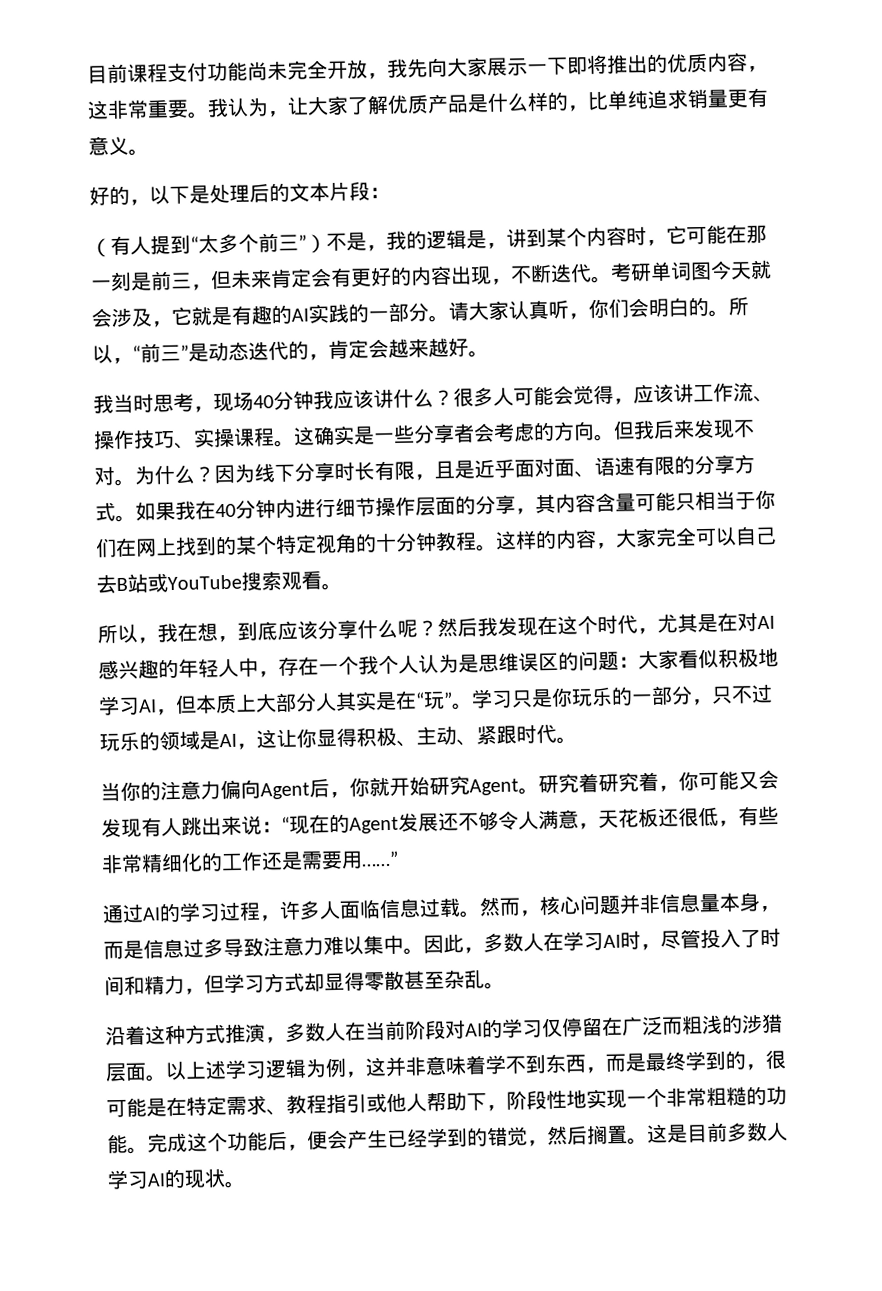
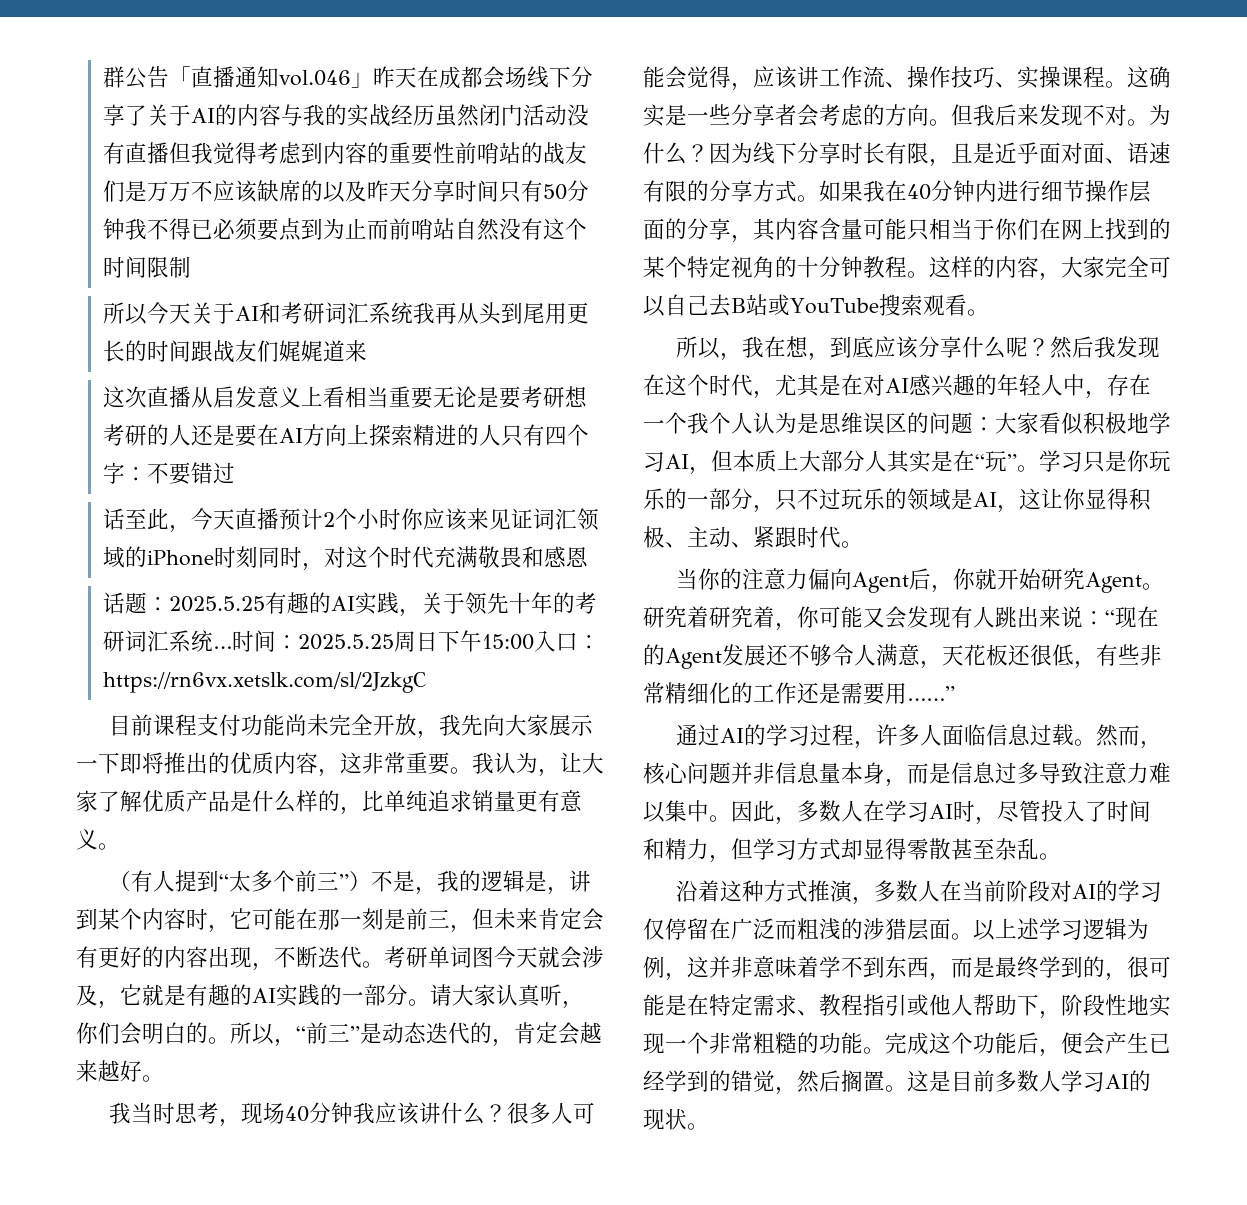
(87, 74) none -> [102,66,593,89] [102,104,589,127] [102,142,587,165] [102,180,589,203] [102,218,587,241] [102,256,191,278] [102,302,589,325] [102,340,367,363] [102,386,587,409] [102,424,589,447] [102,462,235,485] [102,508,599,533] [102,546,588,571] [102,592,597,617] [102,630,600,652] [102,672,426,693] 群公告「直播通知vol.046」昨天在成都会场线下分享了关于AI的内容与我的实战经历虽然闭门活动没有直播但我觉得考虑到内容的重要性前哨站的战友们是万万不应该缺席的以及昨天分享时间只有50分钟我不得已必须要点到为止而前哨站自然没有这个时间限制 // 所以今天关于AI和考研词汇系统我再从头到尾用更长的时间跟战友们娓娓道来 // 这次直播从启发意义上看相当重要无论是要考研想考研的人还是要在AI方向上探索精进的人只有四个字：不要错过 // 话至此，今天直播预计2个小时你应该来见证词汇领域的iPhone时刻同时，对这个时代充满敬畏和感恩 // 话题：2025.5.25有趣的AI实践，关于领先十年的考研词汇系统…时间：2025.5.25周日下午15:00入口：https://rn6vx.xetslk.com/sl/2JzkgC //
[89,181,390,206] // 好的，以下是处理后的文本片段： -> (120, 846) none

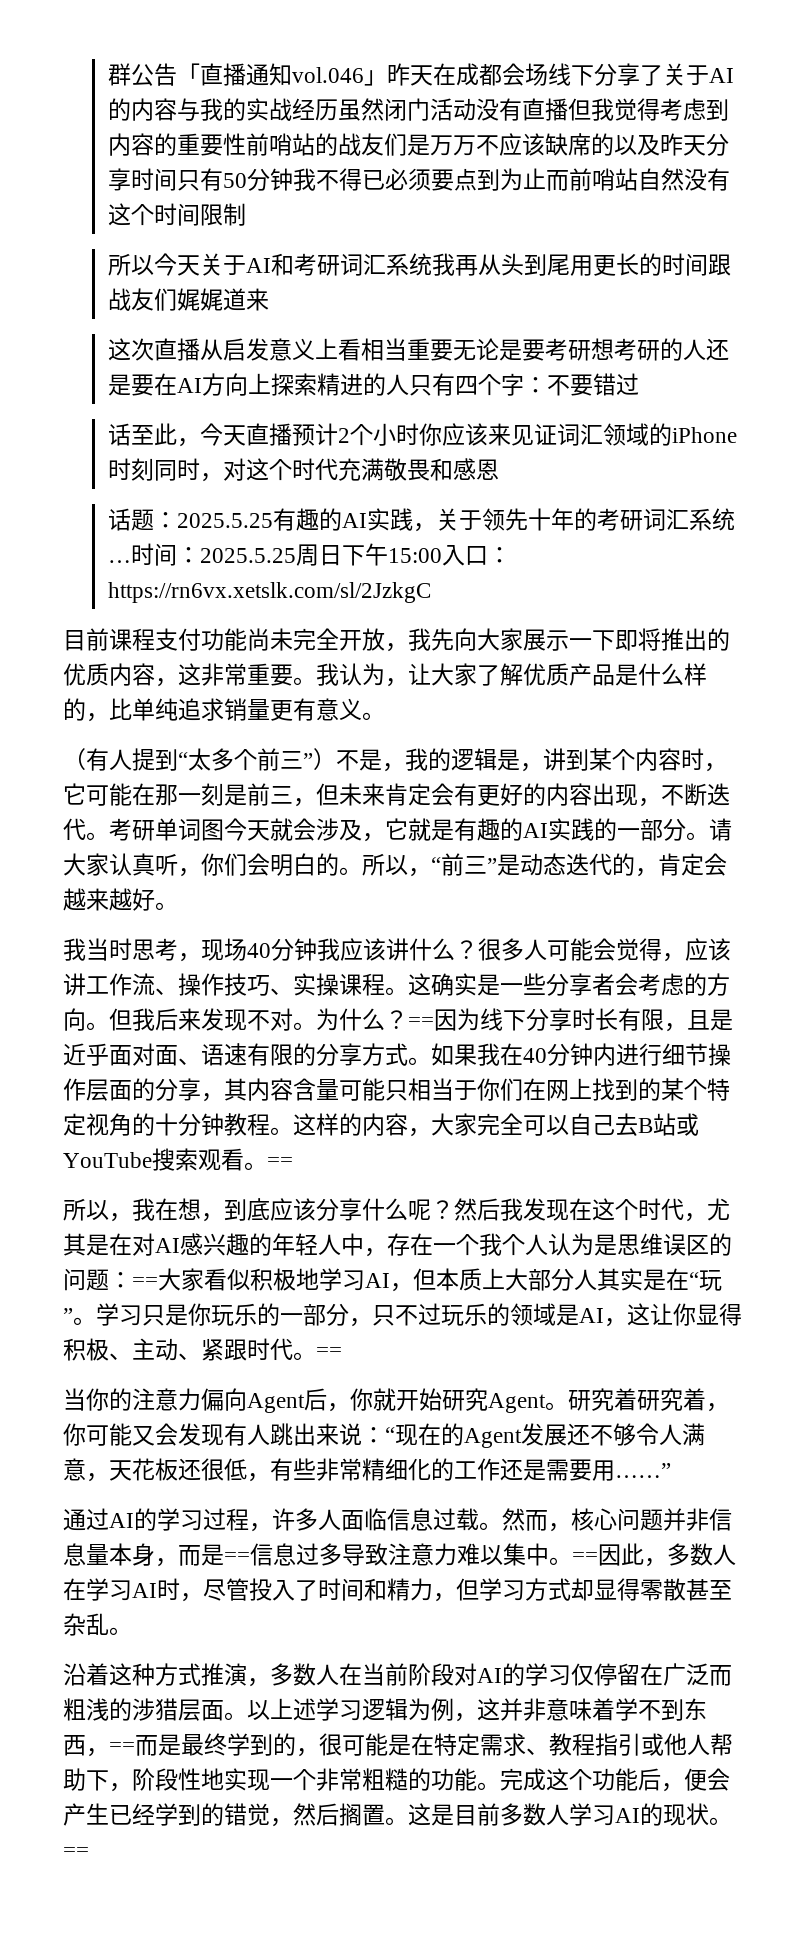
(709, 153) none -> [408,1017,434,1028] ==
(989, 312) none -> [267,1157,293,1168] ==
(995, 424) none -> [132,1277,158,1288] ==
(863, 544) none -> [316,1347,342,1358] ==
(951, 773) none -> [224,1552,250,1563] ==
(731, 818) none -> [572,1552,598,1563] ==
(951, 977) none -> [109,1742,135,1753] ==
(709, 1126) none -> [63,1847,89,1858] ==

